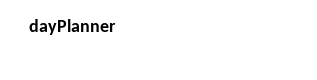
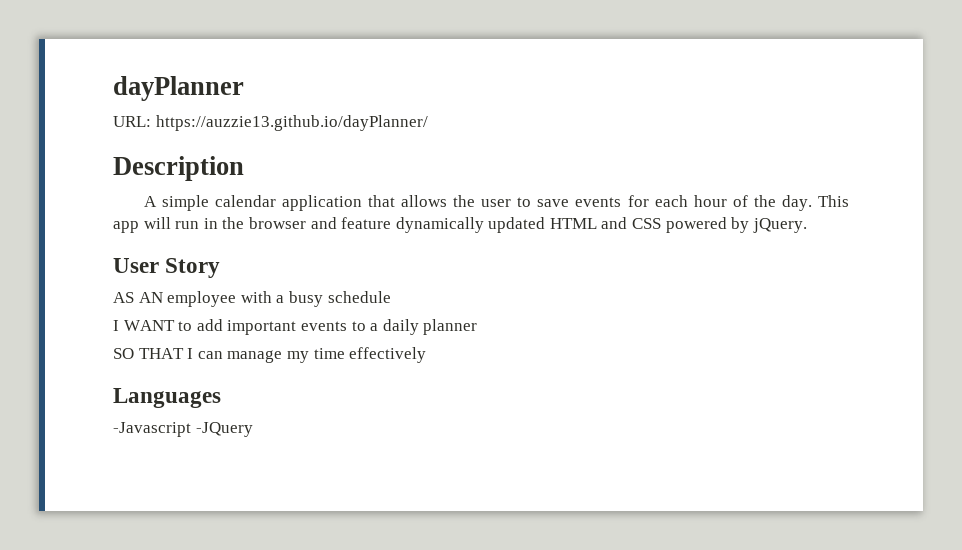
(116, 27) none -> [113,115,428,131] [113,156,244,181] [143,195,850,211] [113,217,807,233] [113,258,221,278] [113,291,391,307] [113,319,478,335] [113,347,427,363] [113,388,221,408] [113,422,253,437] // URL: https://auzzie13.github.io/dayPlanner/ // Description // A simple calendar application that allows the user to save events for each hour of the day. This app will run in the browser and feature dynamically updated HTML and CSS powered by jQuery. // User Story // AS AN employee with a busy schedule // I WANT to add important events to a daily planner // SO THAT I can manage my time effectively // Languages // -Javascript -JQuery

